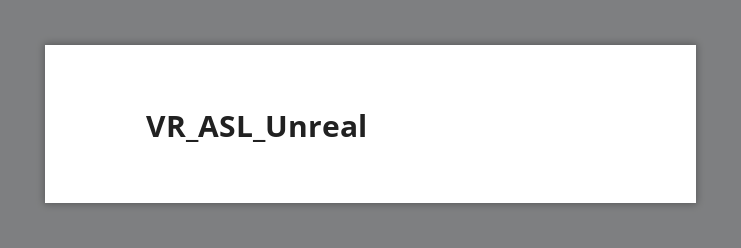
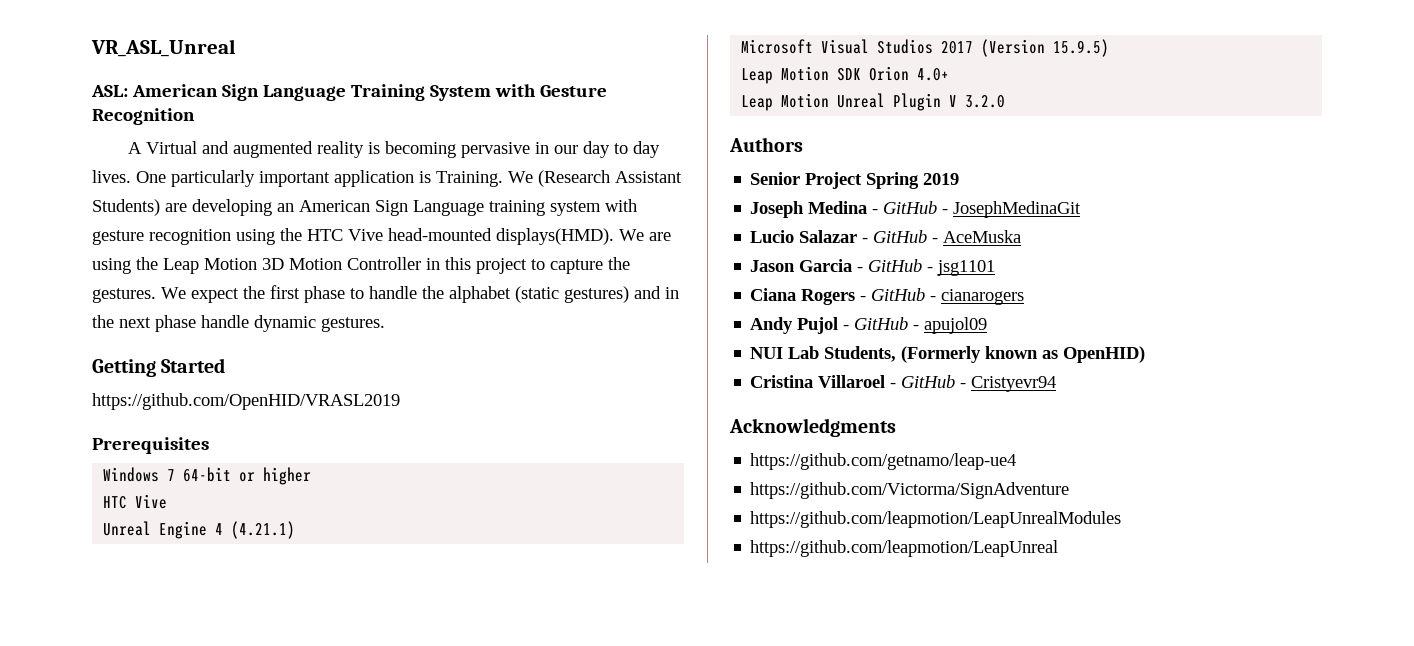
(367, 128) none -> [91,84,607,101] [92,108,195,125] [128,141,661,158] [92,170,682,187] [92,199,637,216] [92,228,671,245] [92,257,630,274] [92,285,679,303] [92,315,385,332] [92,358,226,377] [92,393,400,410] [92,437,209,454] [103,467,312,485] [103,494,168,509] [103,521,296,539] [741,39,1110,57] [741,66,950,84] [741,93,1006,111] [729,137,803,152] [750,172,960,189] [750,201,1082,218] [750,230,1022,243] [750,259,996,276] [750,288,1025,305] [750,317,988,334] [750,346,1146,363] [750,375,1057,392] [729,418,896,437] [750,453,1017,470] [750,482,1070,499] [750,511,1122,528] [750,540,1059,557] // ASL: American Sign Language Training System with Gesture Recognition // A Virtual and augmented reality is becoming pervasive in our day to day lives. One particularly important application is Training. We (Research Assistant Students) are developing an American Sign Language training system with gesture recognition using the HTC Vive head-mounted displays(HMD). We are using the Leap Motion 3D Motion Controller in this project to capture the gestures. We expect the first phase to handle the alphabet (static gestures) and in the next phase handle dynamic gestures. // Getting Started // https://github.com/OpenHID/VRASL2019 // Prerequisites // Windows 7 64-bit or higher // HTC Vive // Unreal Engine 4 (4.21.1) // Microsoft Visual Studios 2017 (Version 15.9.5) // Leap Motion SDK Orion 4.0+ // Leap Motion Unreal Plugin V 3.2.0 // Authors // Senior Project Spring 2019 // Joseph Medina - GitHub - JosephMedinaGit // Lucio Salazar - GitHub - AceMuska // Jason Garcia - GitHub - jsg1101 // Ciana Rogers - GitHub - cianarogers // Andy Pujol - GitHub - apujol09 // NUI Lab Students, (Formerly known as OpenHID) // Cristina Villaroel - GitHub - Cristyevr94 // Acknowledgments // https://github.com/getnamo/leap-ue4 // https://github.com/Victorma/SignAdventure // https://github.com/leapmotion/LeapUnrealModules // https://github.com/leapmotion/LeapUnreal

